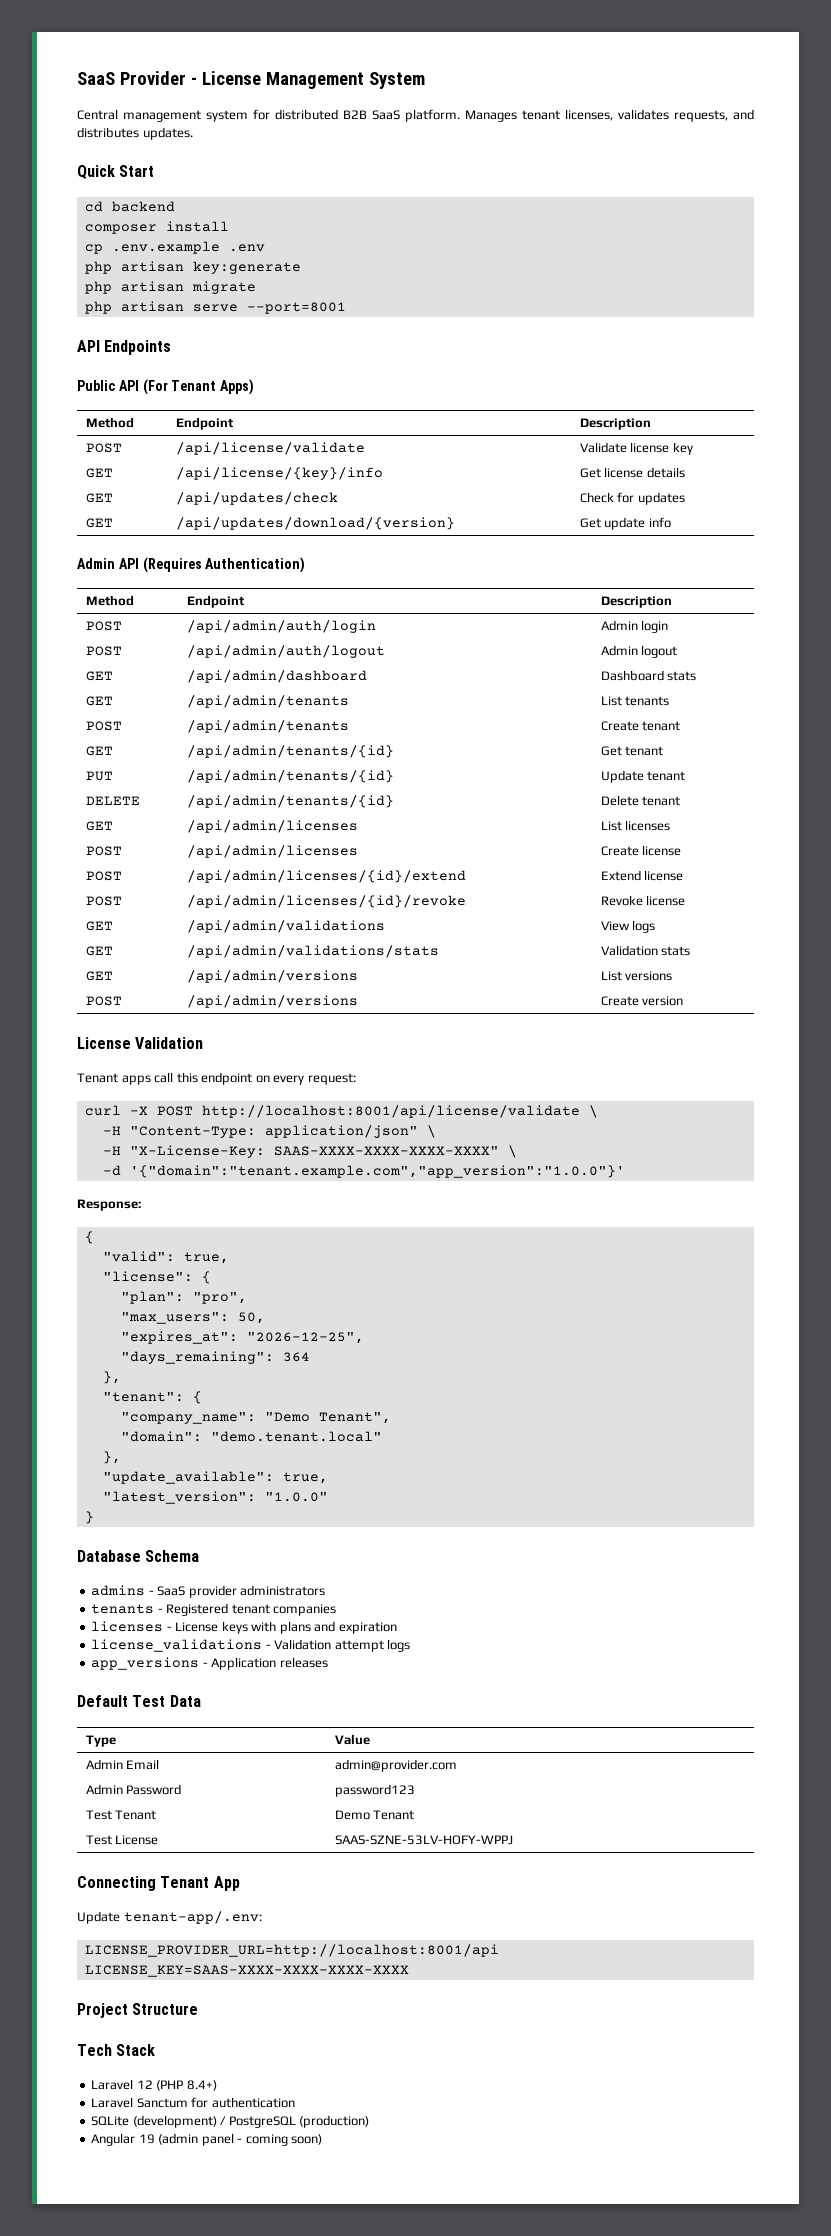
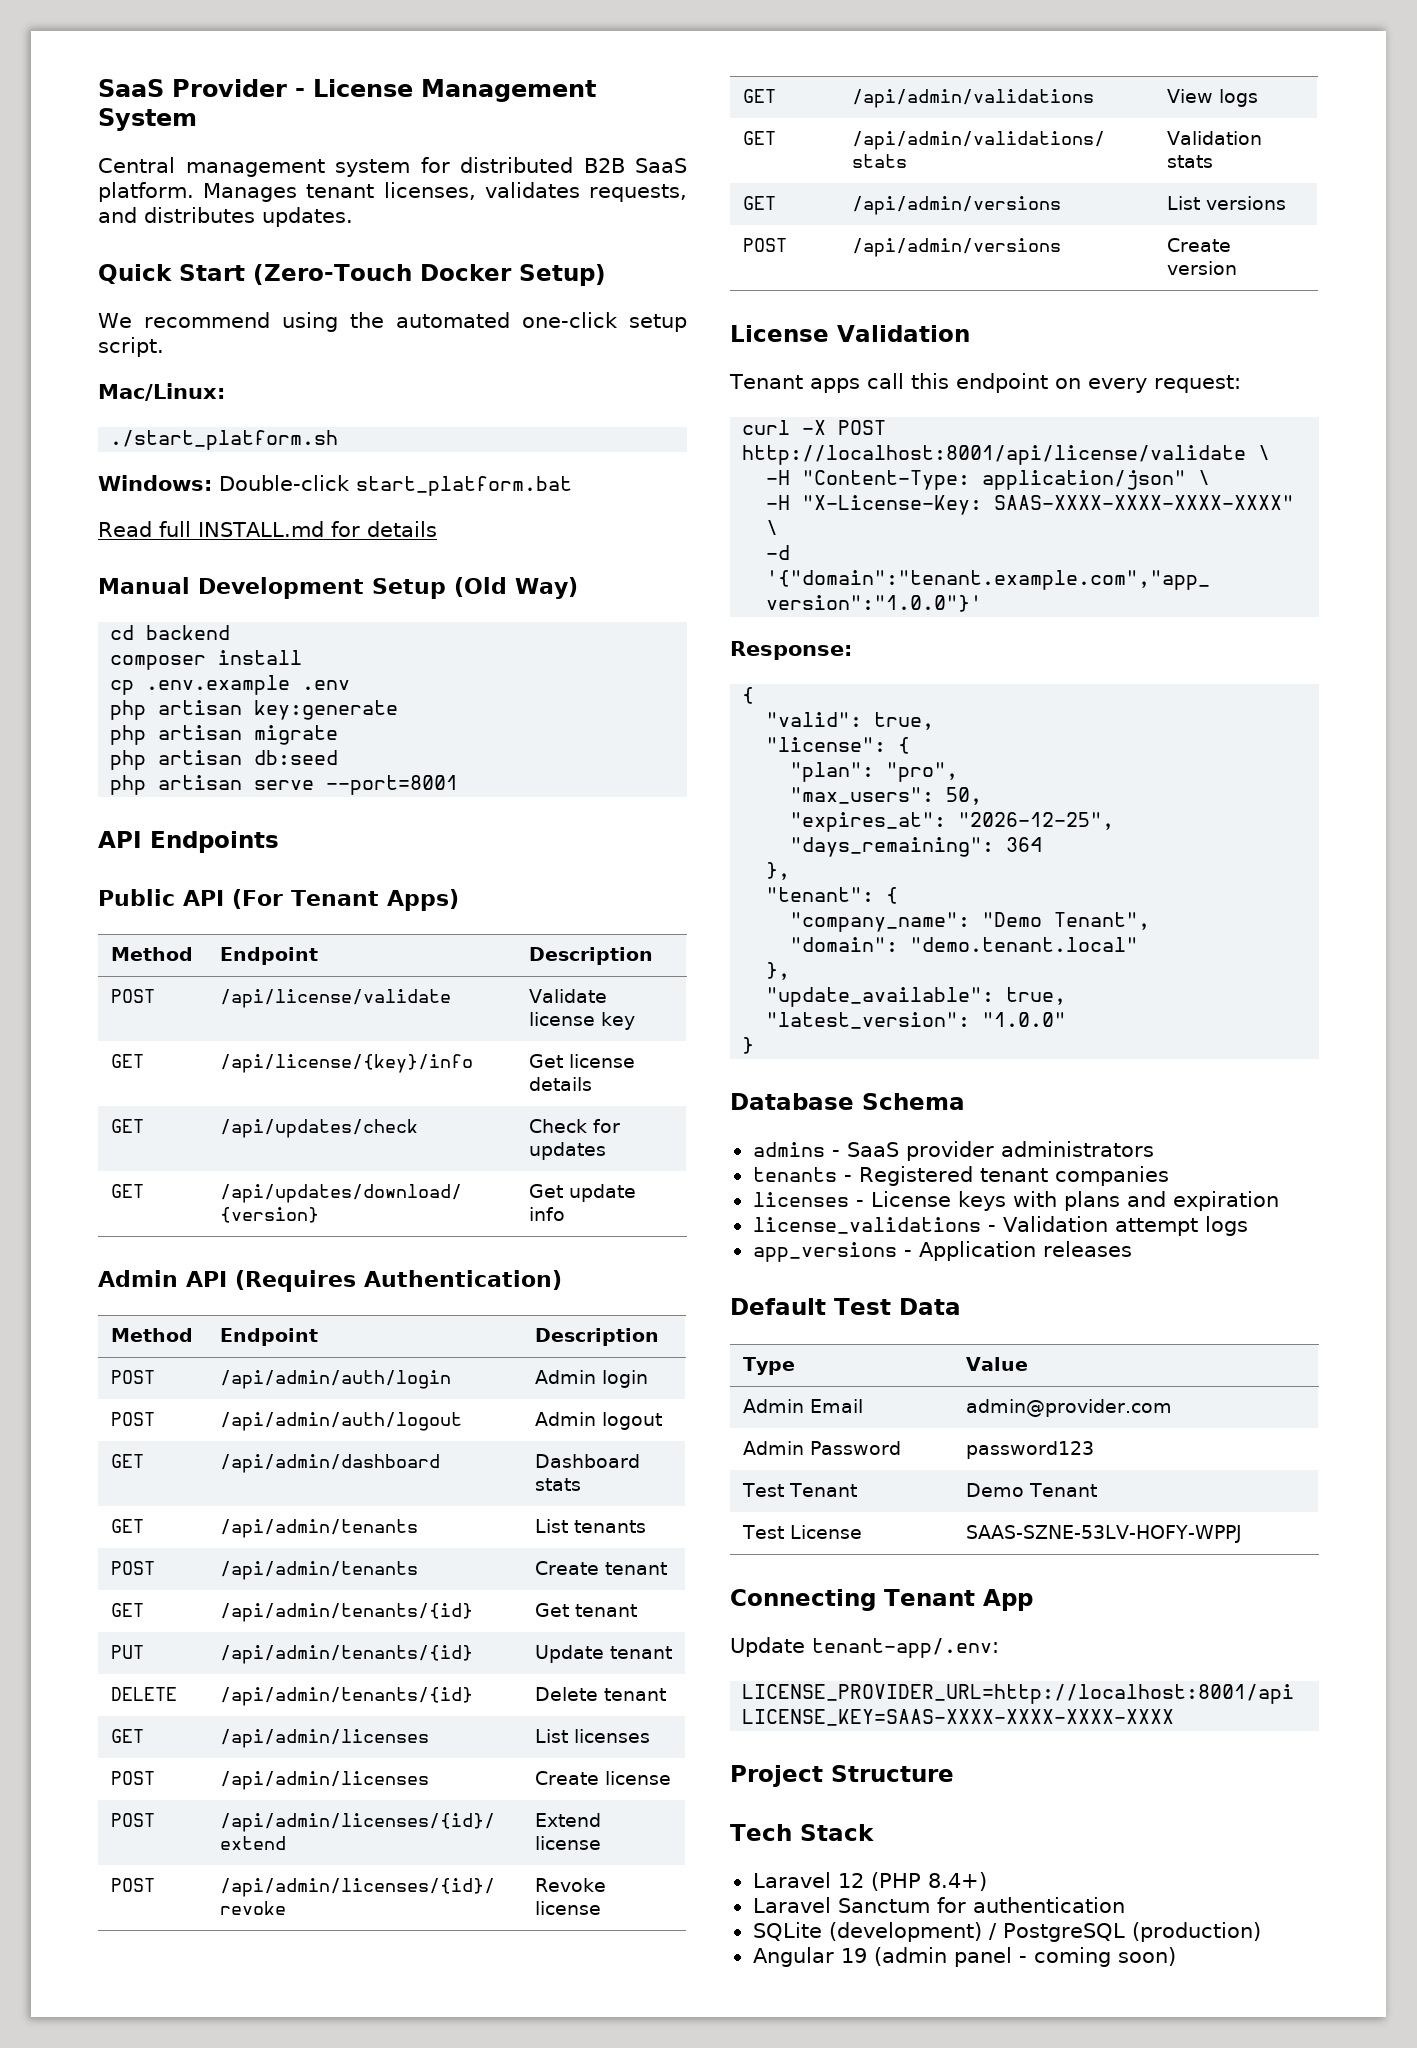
(155, 171) none -> [253,264,606,286] [98,312,687,332] [98,337,164,357] [98,383,225,401] [110,430,339,450] [98,475,572,496] [98,521,437,537] [98,577,578,599] (Zero-Touch Docker Setup) // We recommend using the automated one-click setup script. // Mac/Linux: // ./start_platform.sh // Windows: Double-click start_platform.bat // Read full INSTALL.md for details // Manual Development Setup (Old Way)
(256, 287) none -> [110,750,339,770] // php artisan db:seed

